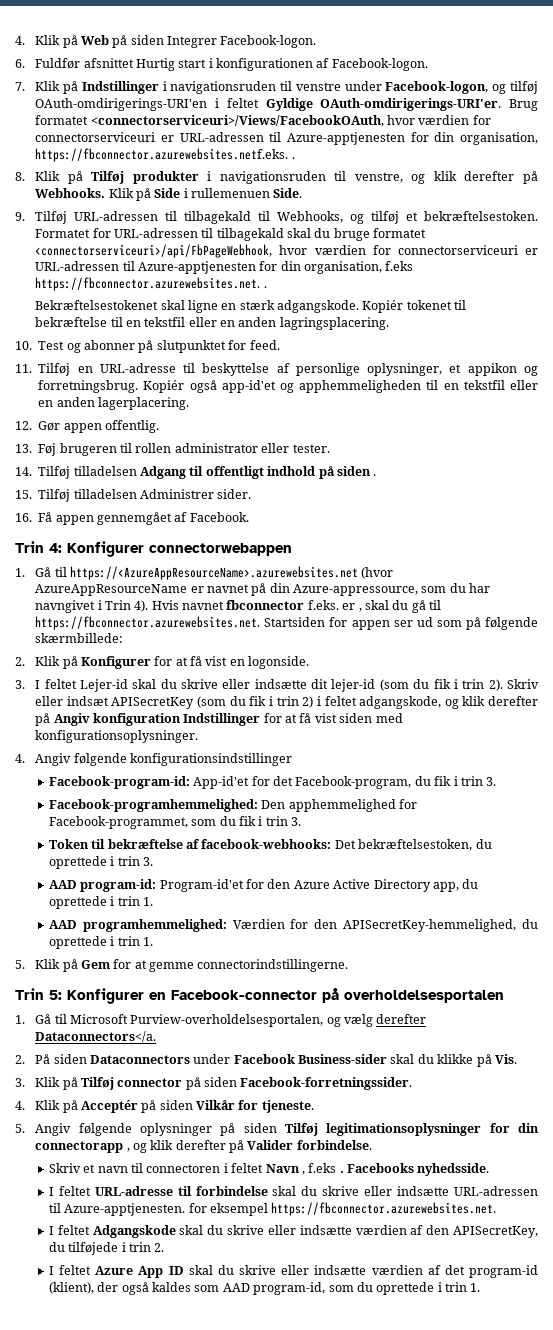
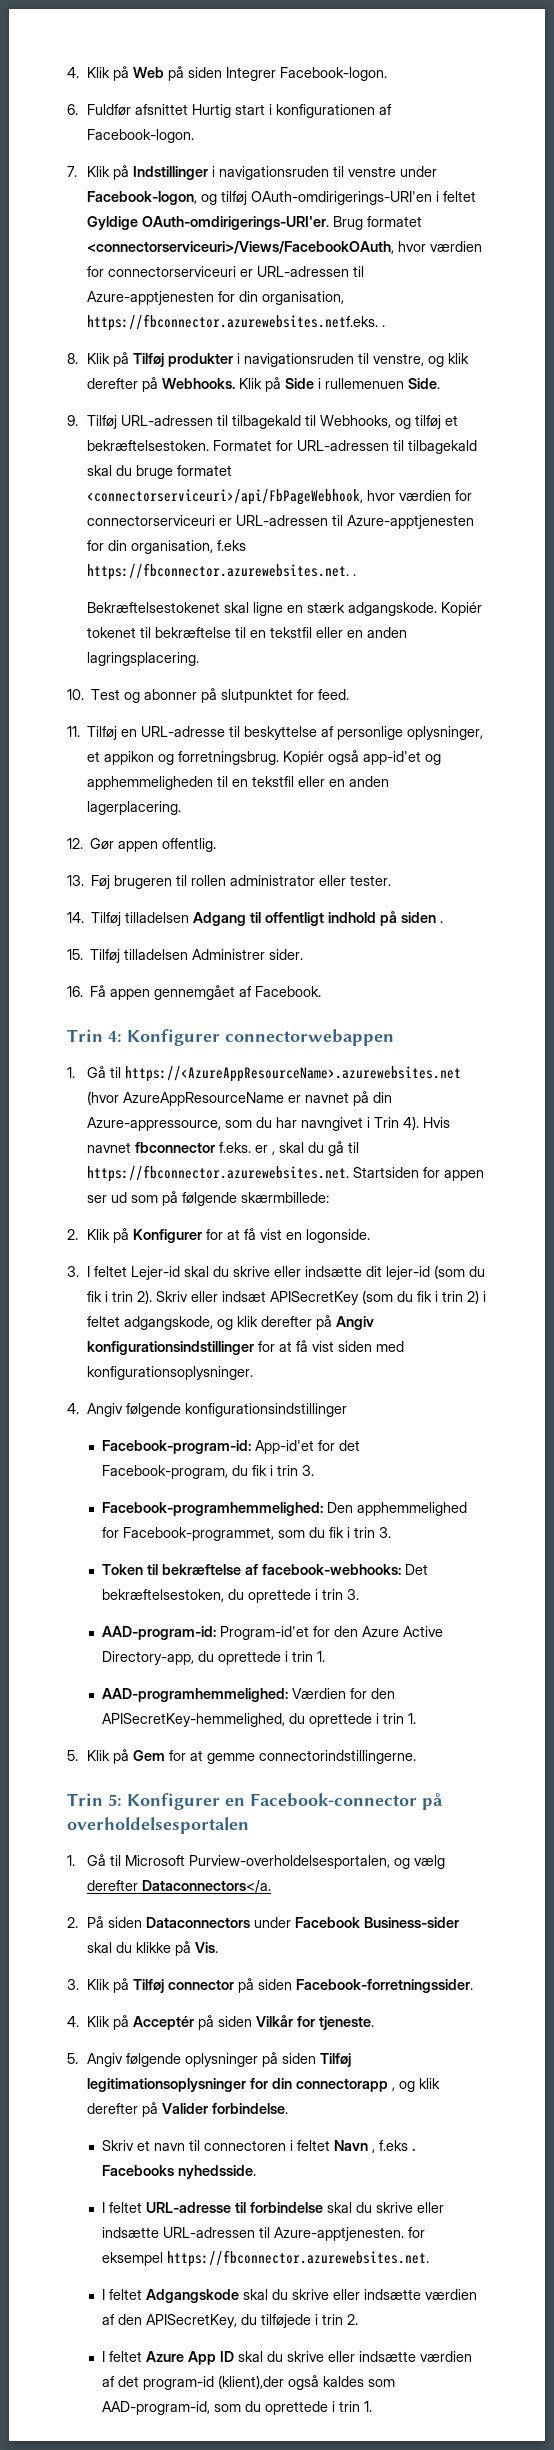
[92,713,261,726] konfiguration Indstillinger -> [86,1341,254,1355] konfigurationsindstillinger
[48,879,157,892] AAD program-id: -> [102,1626,217,1640] AAD-program-id:
[373,879,479,892] [48,896,154,909] [48,919,227,932] Directory app, du oprettede i trin 1. // AAD programhemmelighed: -> [102,1651,326,1665] [102,1688,289,1702] Directory-app, du oprettede i trin 1. // AAD-programhemmelighed:
[48,1282,119,1294] (klient), der -> [218,2375,285,2389] (klient),der
[222,1282,326,1295] AAD program-id, -> [102,2401,211,2415] AAD-program-id,

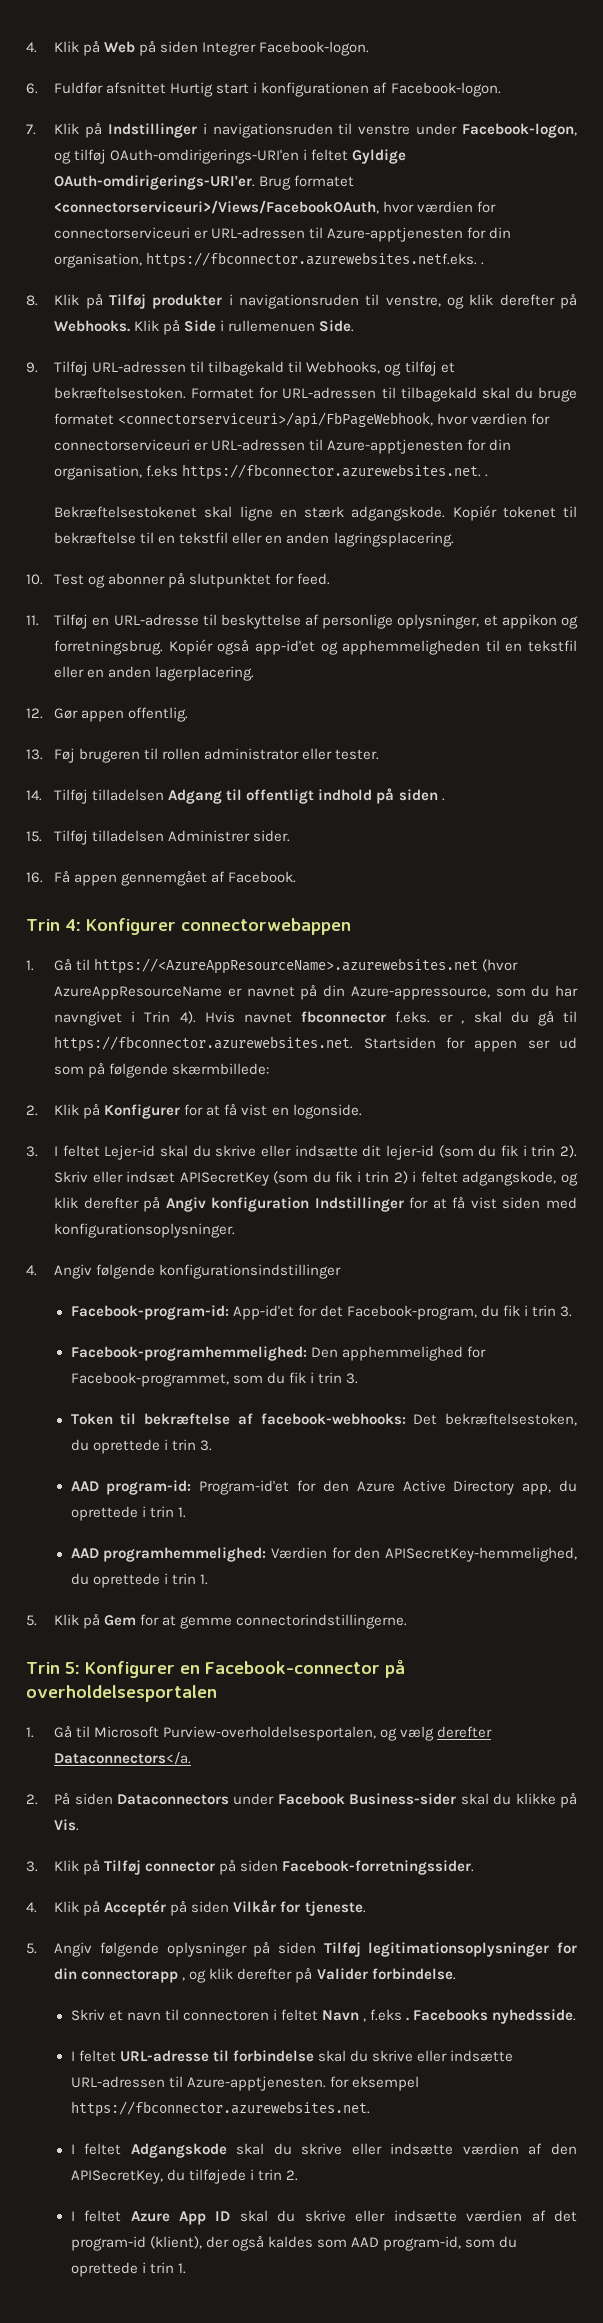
[86,1341,254,1355] konfigurationsindstillinger -> [211,1197,404,1212] konfiguration Indstillinger
[102,1626,217,1640] AAD-program-id: -> [70,1480,192,1495] AAD program-id:
[102,1651,326,1665] [102,1688,289,1702] Directory-app, du oprettede i trin 1. // AAD-programhemmelighed: -> [453,1480,578,1495] [70,1506,186,1521] [70,1547,267,1562] Directory app, du oprettede i trin 1. // AAD programhemmelighed:
[218,2375,285,2389] (klient),der -> [149,2236,229,2249] (klient), der
[102,2401,211,2415] AAD-program-id, -> [350,2236,462,2251] AAD program-id,

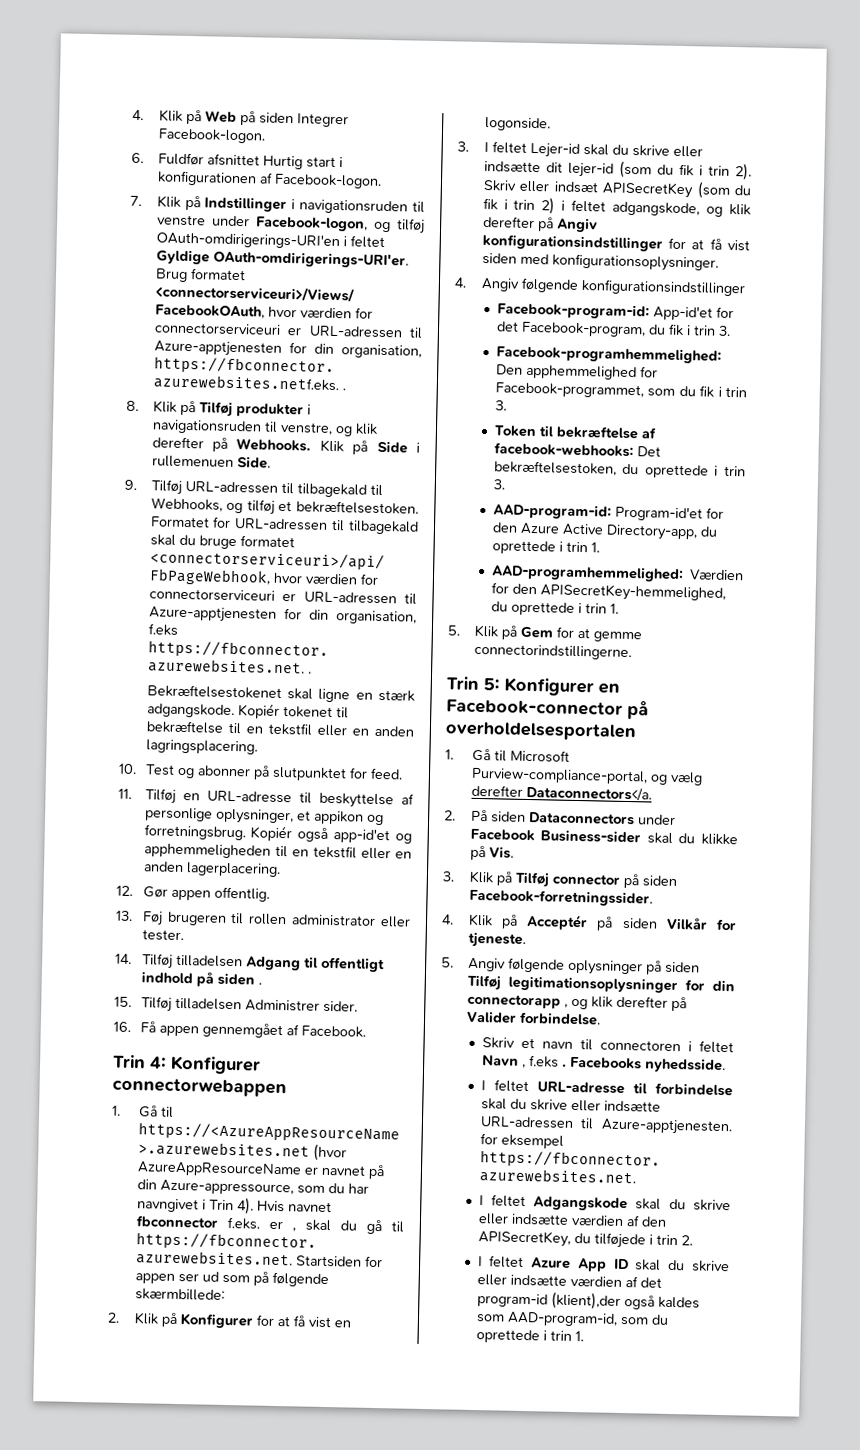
[211,1197,404,1212] konfiguration Indstillinger -> [481,233,663,252] konfigurationsindstillinger
[70,1480,192,1495] AAD program-id: -> [492,503,612,520] AAD-program-id:
[453,1480,578,1495] [70,1506,186,1521] [70,1547,267,1562] Directory app, du oprettede i trin 1. // AAD programhemmelighed: -> [605,524,718,541] [491,540,600,555] [490,564,684,583] Directory-app, du oprettede i trin 1. // AAD-programhemmelighed:
[163,1726,377,1741] Purview-overholdelsesportalen, -> [470,767,648,785] Purview-compliance-portal,
[149,2236,229,2249] (klient), der -> [550,1291,621,1310] (klient),der
[350,2236,462,2251] AAD program-id, -> [506,1311,618,1327] AAD-program-id,

